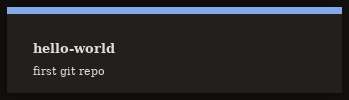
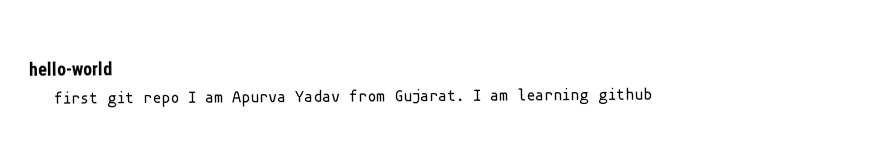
(105, 73) none -> [187,87,653,107] I am Apurva Yadav from Gujarat. I am learning github

